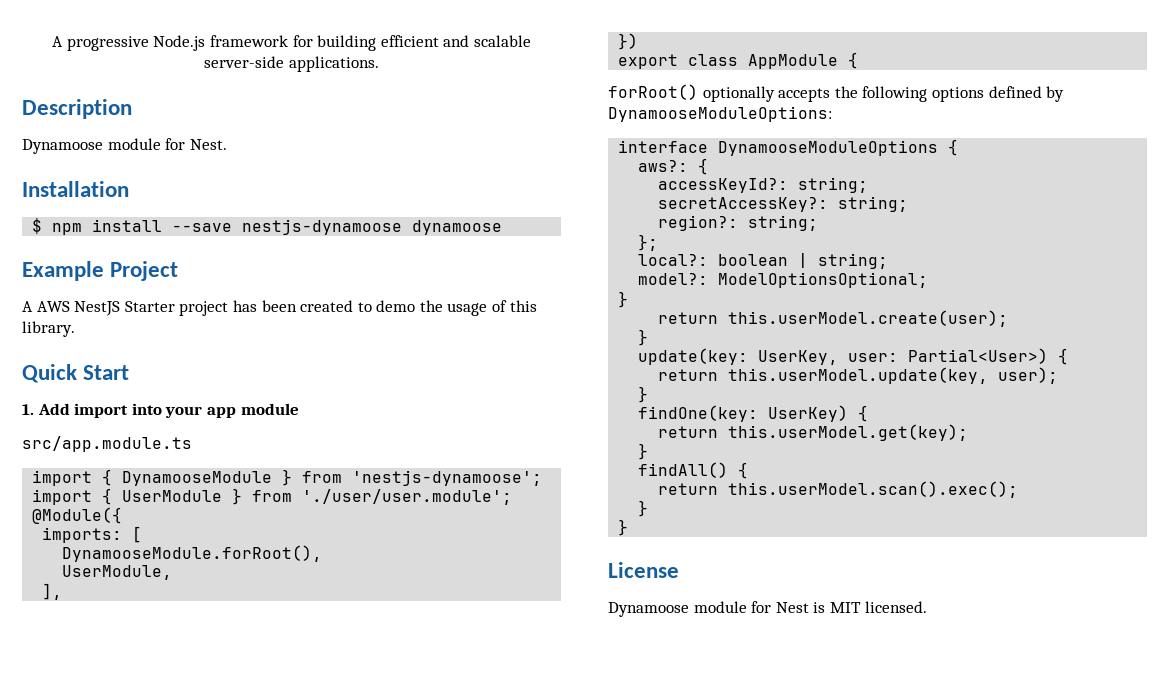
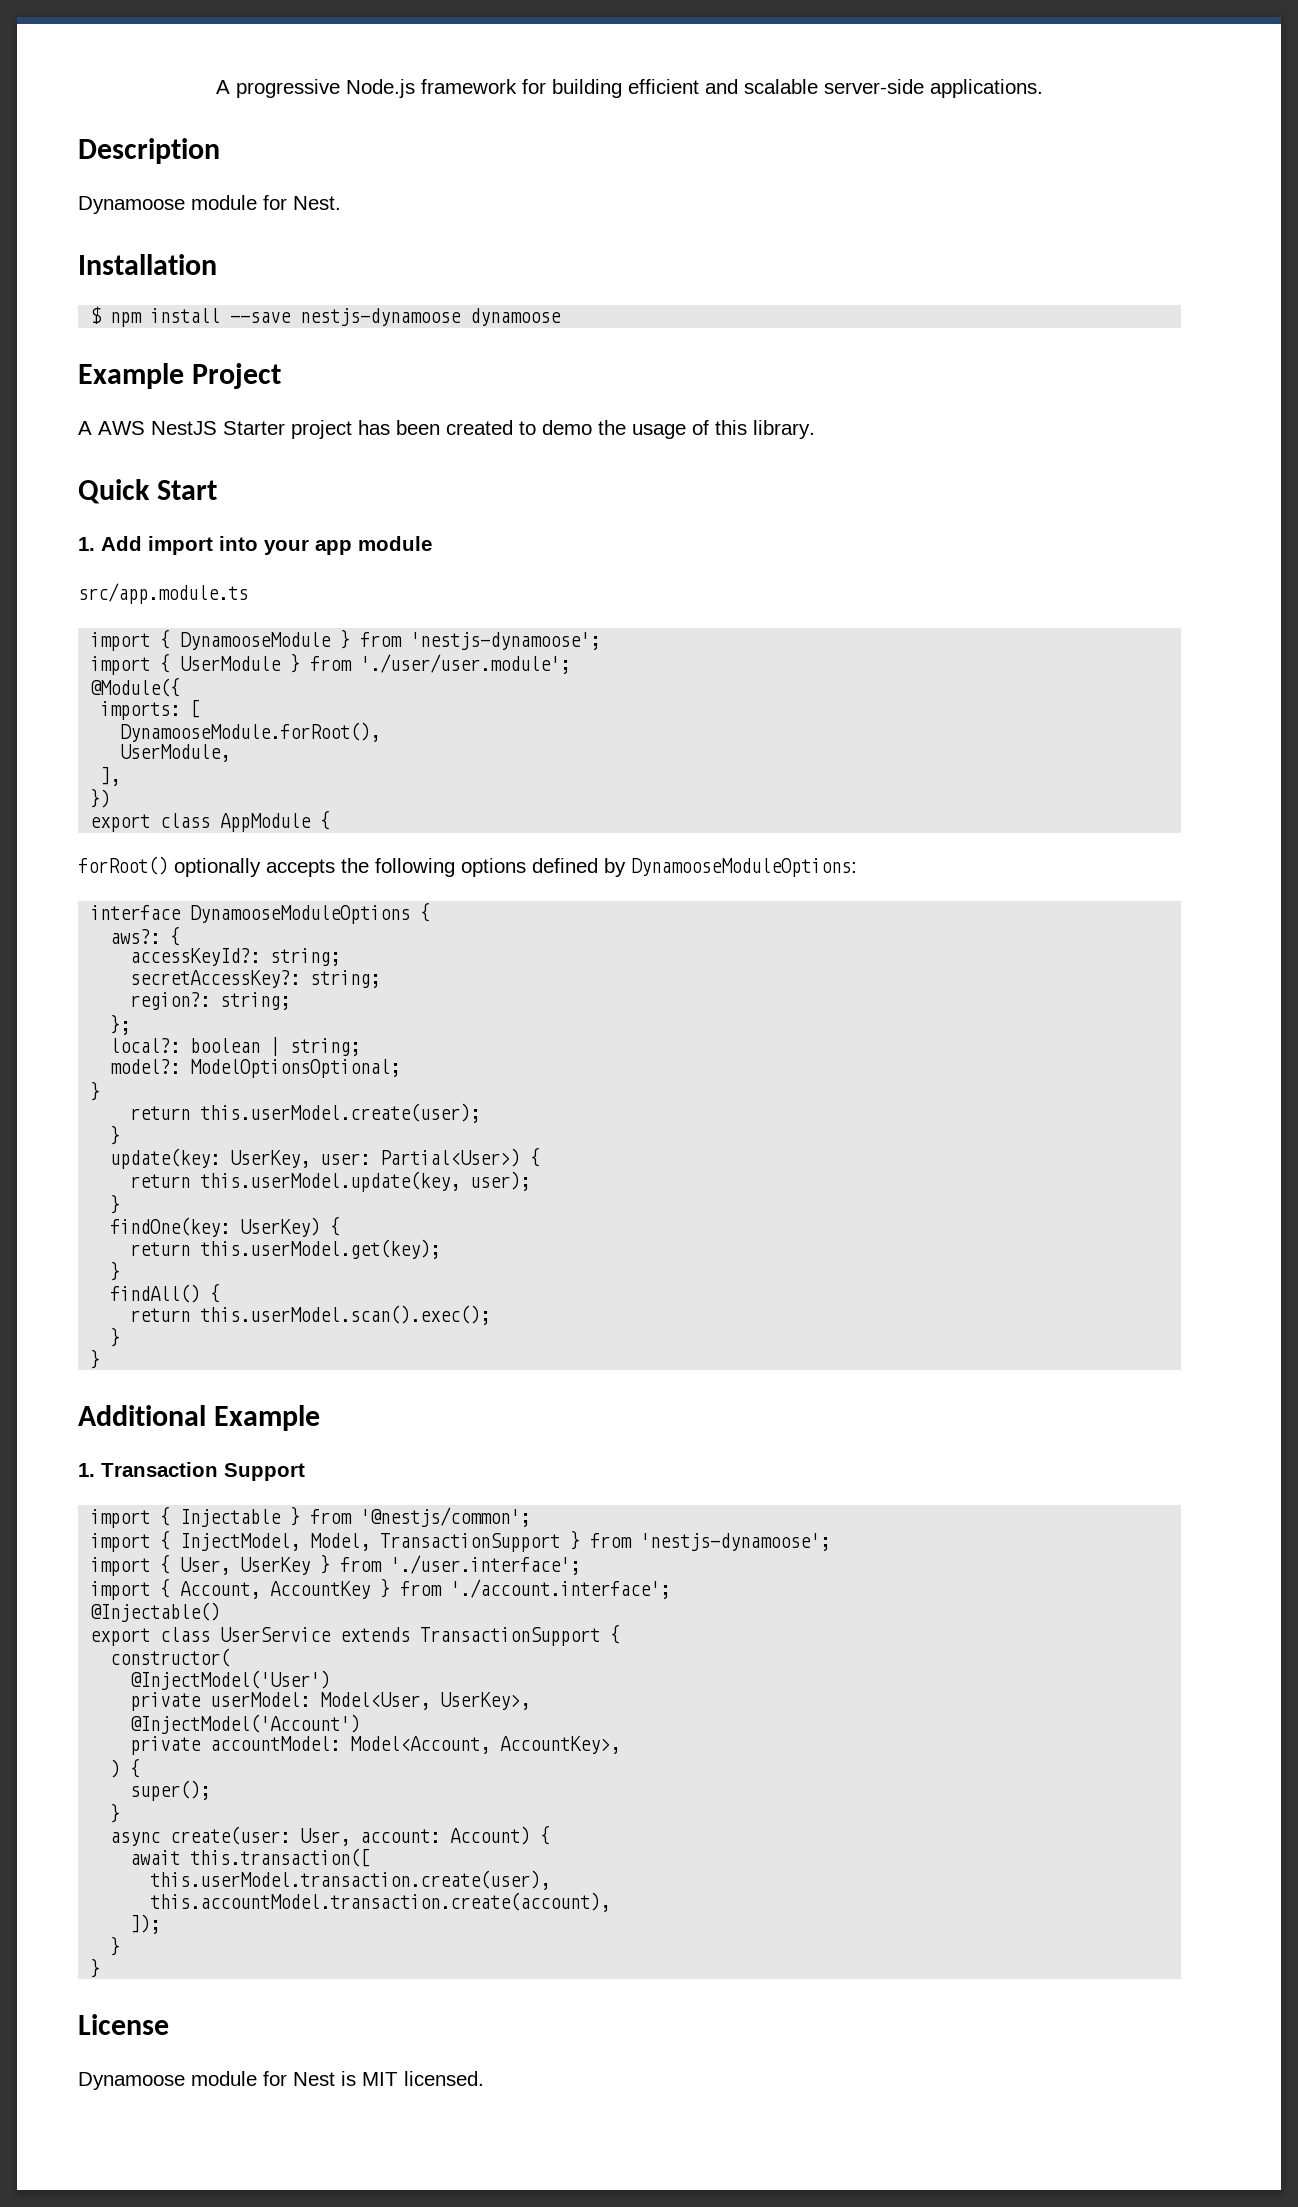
(629, 527) none -> [78,1405,320,1431] [78,1462,305,1481] [90,1506,531,1528] [90,1530,831,1552] [90,1554,581,1576] [90,1578,671,1600] [90,1602,221,1622] [90,1624,621,1646] [110,1648,231,1667] [130,1670,331,1690] [130,1692,531,1711] [130,1714,361,1734] [130,1736,621,1755] [110,1758,141,1778] [130,1780,211,1801] [110,1803,121,1823] [110,1825,551,1846] [130,1848,371,1867] [150,1870,551,1890] [150,1892,611,1912] [130,1914,161,1934] [110,1936,121,1956] [90,1958,101,1978] // Additional Example // 1. Transaction Support // import { Injectable } from '@nestjs/common'; // import { InjectModel, Model, TransactionSupport } from 'nestjs-dynamoose'; // import { User, UserKey } from './user.interface'; // import { Account, AccountKey } from './account.interface'; // @Injectable() // export class UserService extends TransactionSupport { // constructor( // @InjectModel('User') // private userModel: Model<User, UserKey>, // @InjectModel('Account') // private accountModel: Model<Account, AccountKey>, // ) { // super(); // } // async create(user: User, account: Account) { // await this.transaction([ // this.userModel.transaction.create(user), // this.accountModel.transaction.create(account), // ]); // } // }

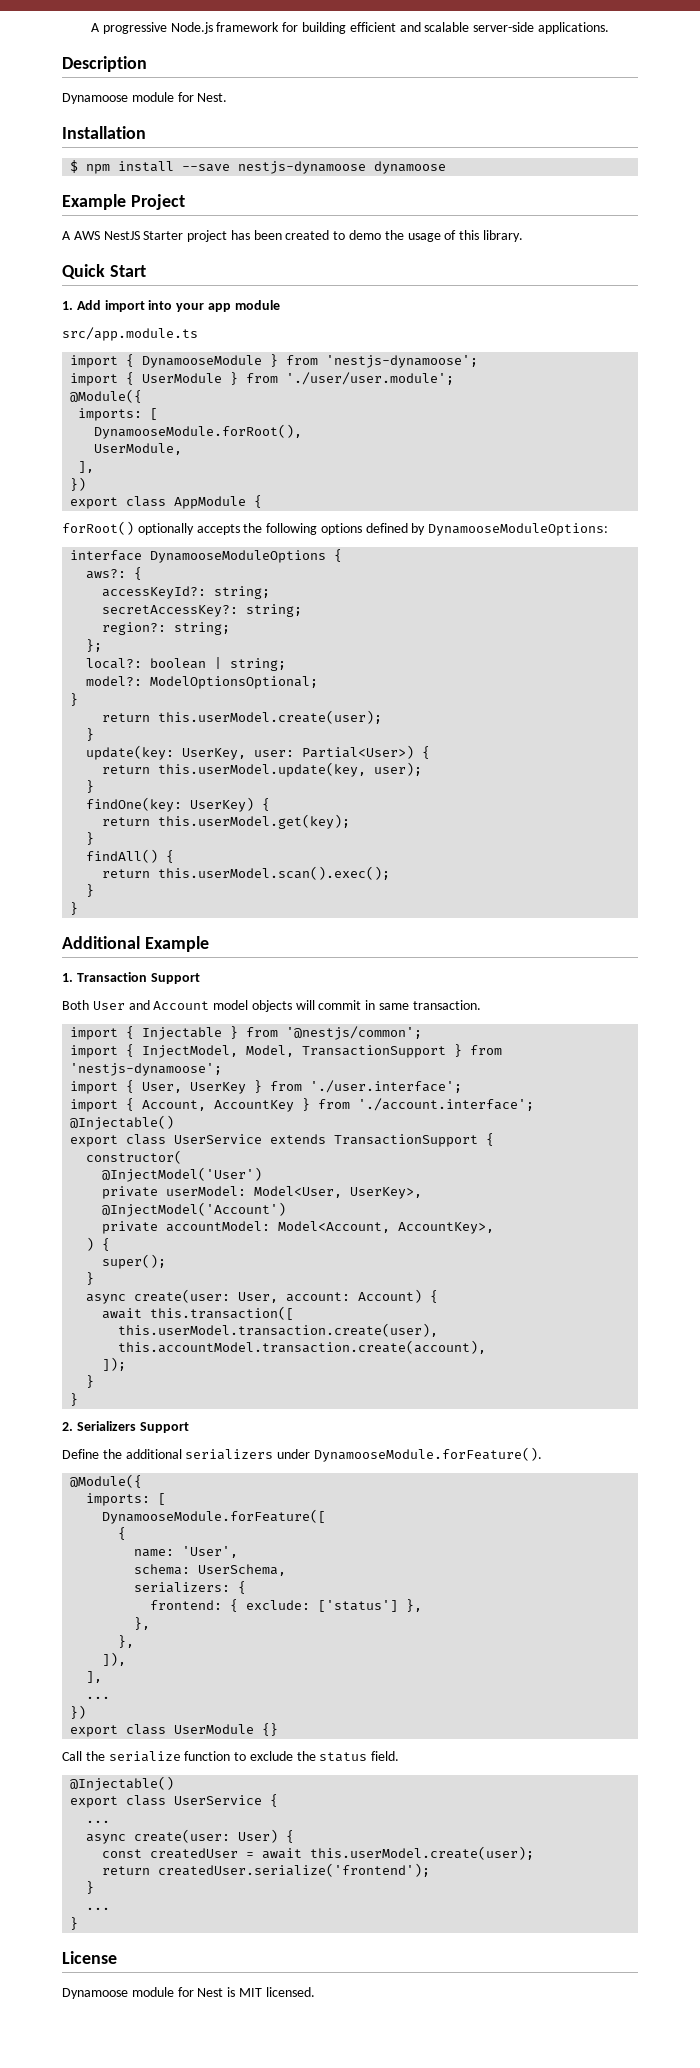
(305, 1472) none -> [62,1000,481,1012] // Both User and Account model objects will commit in same transaction.
(101, 1968) none -> [62,1421,189,1433] [62,1447,542,1462] [70,1474,143,1488] [86,1493,167,1506] [102,1509,327,1524] [118,1527,127,1540] [134,1546,239,1558] [134,1564,287,1576] [134,1581,247,1594] [150,1599,423,1612] [134,1617,151,1630] [118,1635,135,1648] [102,1652,127,1666] [86,1671,103,1683] [86,1696,111,1699] [70,1705,87,1719] [70,1723,279,1737] [62,1751,400,1762] [70,1776,175,1791] [70,1794,279,1808] [86,1820,111,1823] [86,1829,295,1844] [102,1846,535,1860] [102,1863,431,1877] [86,1881,95,1894] [86,1907,111,1910] [70,1917,79,1930] // 2. Serializers Support // Define the additional serializers under DynamooseModule.forFeature(). // @Module({ // imports: [ // DynamooseModule.forFeature([ // { // name: 'User', // schema: UserSchema, // serializers: { // frontend: { exclude: ['status'] }, // }, // }, // ]), // ], // ... // }) // export class UserModule {} // Call the serialize function to exclude the status field. // @Injectable() // export class UserService { // ... // async create(user: User) { // const createdUser = await this.userModel.create(user); // return createdUser.serialize('frontend'); // } // ... // }

